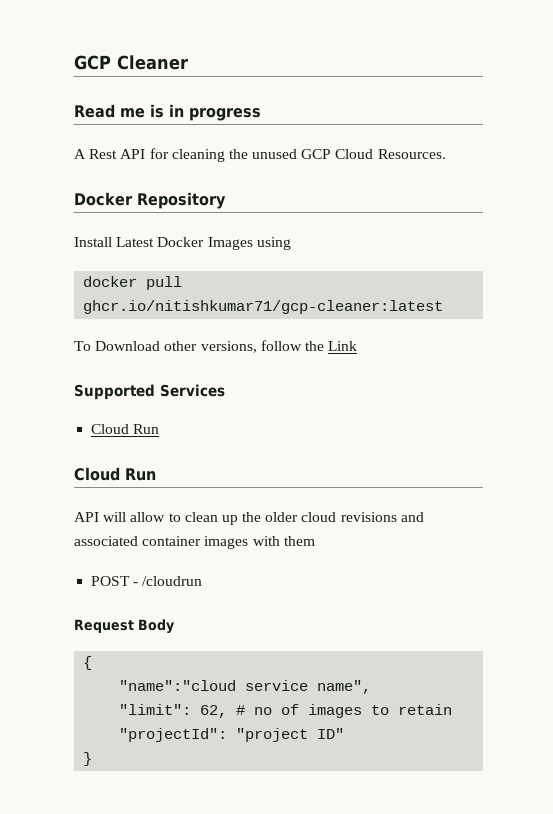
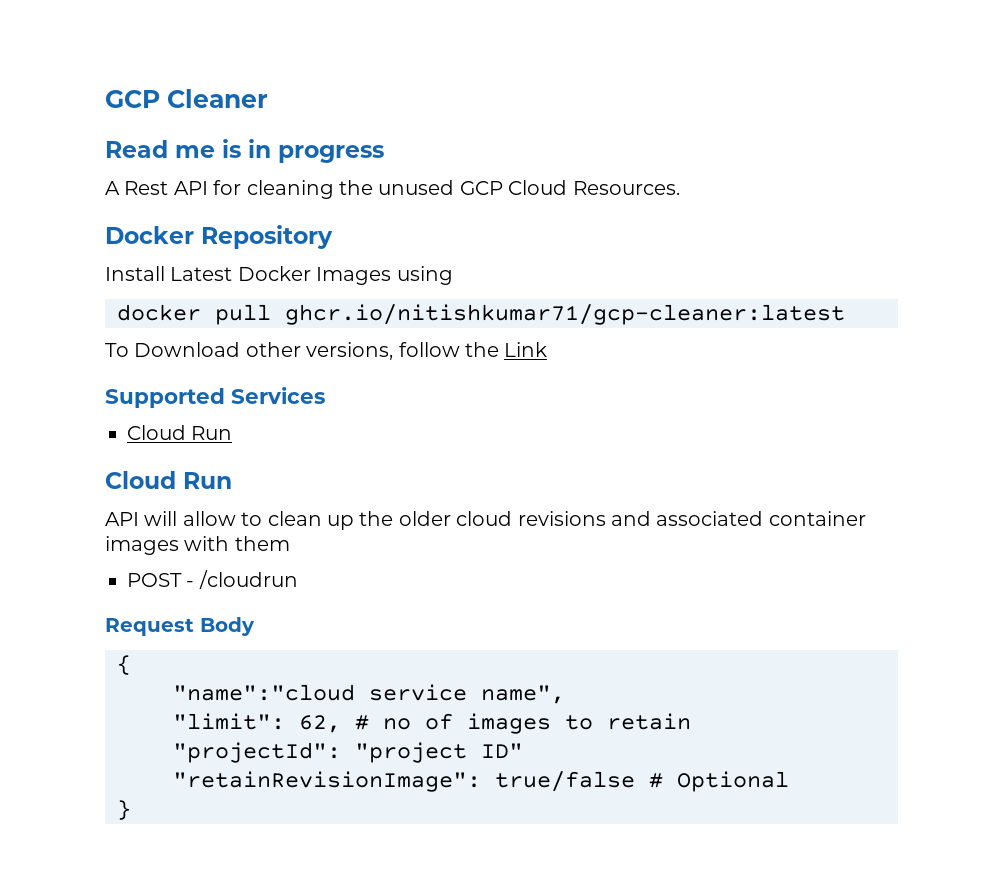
(345, 733) none -> [173,771,789,792] // "retainRevisionImage": true/false # Optional

